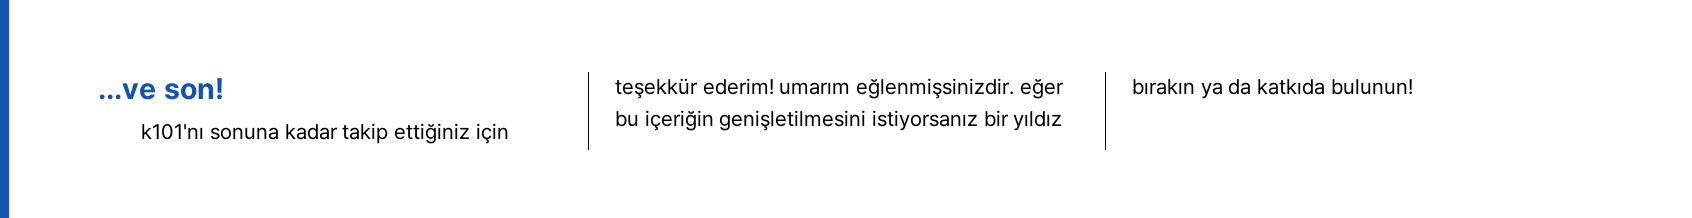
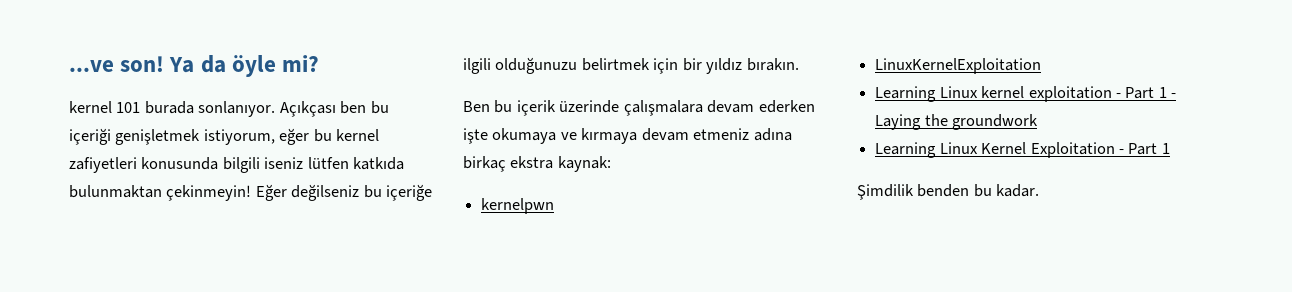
[141,123,509,144] [615,78,1064,99] [615,110,1063,131] [1132,79,1413,99] // k101'nı sonuna kadar takip ettiğiniz için teşekkür ederim! umarım eğlenmişsinizdir. eğer bu içeriğin genişletilmesini istiyorsanız bir yıldız bırakın ya da katkıda bulunun! -> [169,55,320,77] [69,101,389,117] [69,128,380,145] [69,157,405,173] [69,184,433,201] [463,57,799,74] [463,100,815,116] [463,128,792,144] [463,156,611,172] [481,198,555,214] [875,58,1042,74] [875,86,1177,102] [875,114,1039,130] [875,142,1170,158] [857,184,1040,200] Ya da öyle mi? // kernel 101 burada sonlanıyor. Açıkçası ben bu içeriği genişletmek istiyorum, eğer bu kernel zafiyetleri konusunda bilgili iseniz lütfen katkıda bulunmaktan çekinmeyin! Eğer değilseniz bu içeriğe ilgili olduğunuzu belirtmek için bir yıldız bırakın. // Ben bu içerik üzerinde çalışmalara devam ederken işte okumaya ve kırmaya devam etmeniz adına birkaç ekstra kaynak: // kernelpwn // LinuxKernelExploitation // Learning Linux kernel exploitation - Part 1 - Laying the groundwork // Learning Linux Kernel Exploitation - Part 1 // Şimdilik benden bu kadar.

